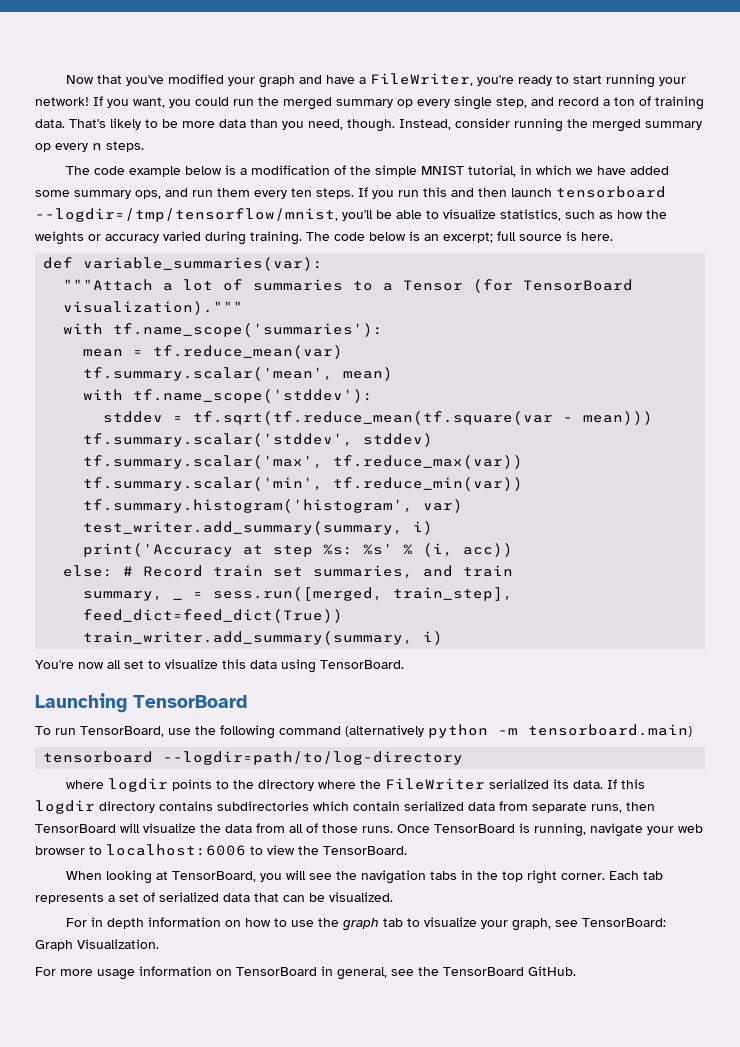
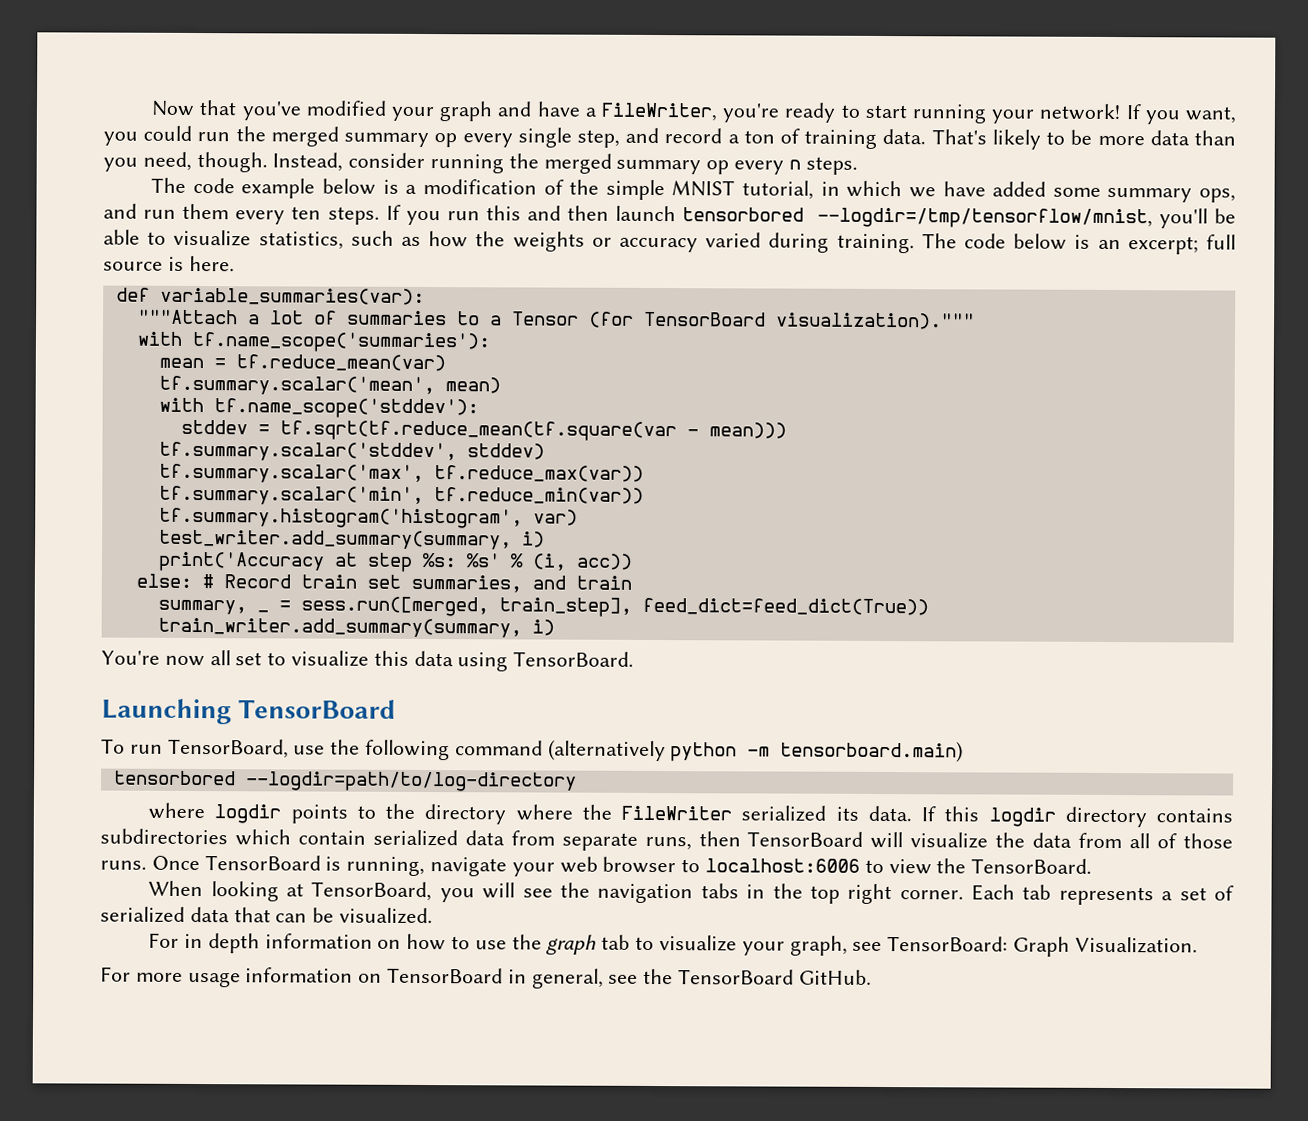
[556,186,666,198] tensorboard -> [682,207,805,222] tensorbored
[43,751,154,763] tensorboard -> [113,770,236,786] tensorbored

